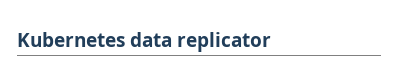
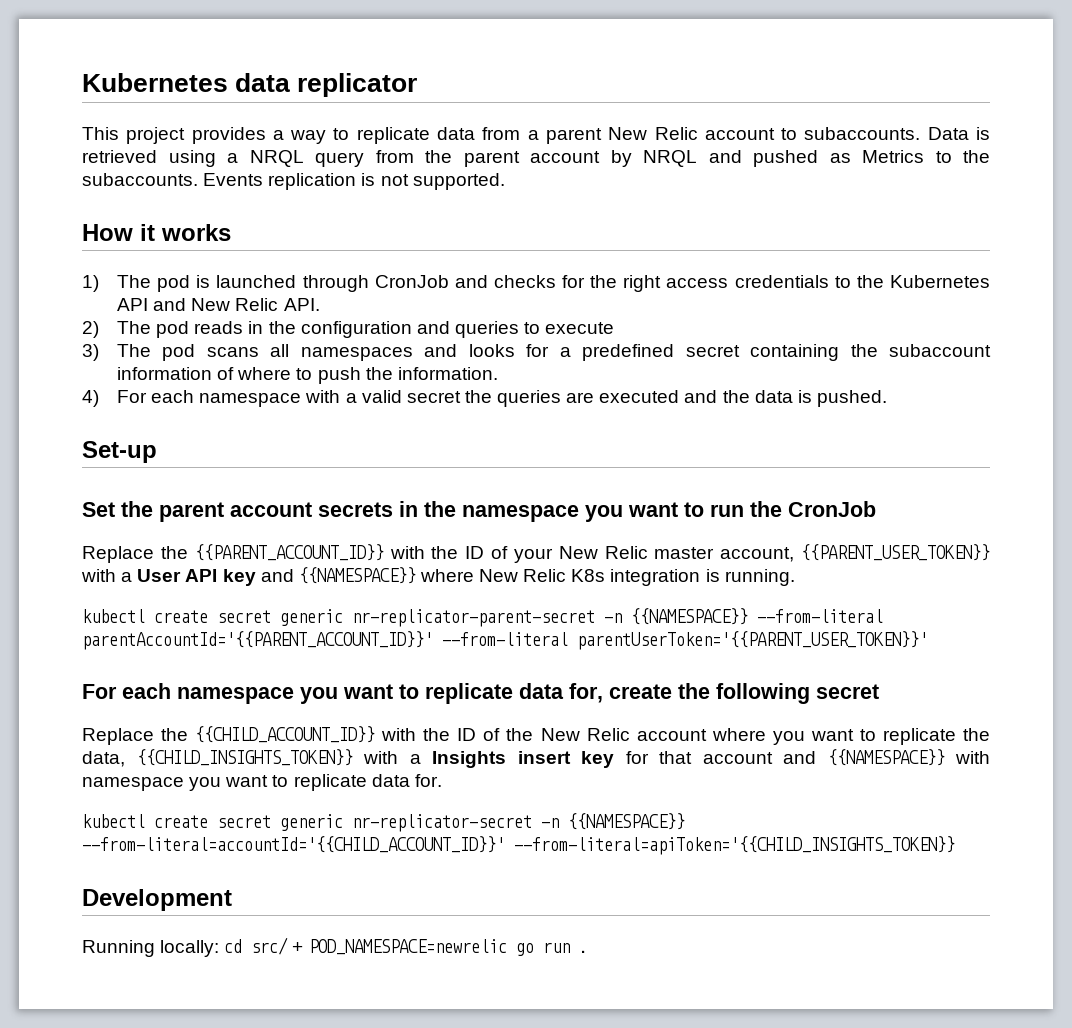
(272, 42) none -> [82,127,990,144] [82,150,990,167] [82,173,505,190] [82,224,231,241] [82,275,991,292] [116,298,320,311] [82,321,615,338] [82,344,991,361] [116,367,498,384] [82,390,887,407] [82,441,157,463] [82,501,876,522] [82,544,990,563] [81,567,795,586] [82,608,883,627] [82,631,928,650] [82,683,879,704] [82,726,990,745] [82,749,990,768] [82,774,442,791] [82,813,685,832] [82,836,955,855] [82,889,232,911] [82,937,588,957] // This project provides a way to replicate data from a parent New Relic account to subaccounts. Data is retrieved using a NRQL query from the parent account by NRQL and pushed as Metrics to the subaccounts. Events replication is not supported. // How it works // 1) The pod is launched through CronJob and checks for the right access credentials to the Kubernetes API and New Relic API. // 2) The pod reads in the configuration and queries to execute // 3) The pod scans all namespaces and looks for a predefined secret containing the subaccount information of where to push the information. // 4) For each namespace with a valid secret the queries are executed and the data is pushed. // Set-up // Set the parent account secrets in the namespace you want to run the CronJob // Replace the {{PARENT_ACCOUNT_ID}} with the ID of your New Relic master account, {{PARENT_USER_TOKEN}} with a User API key and {{NAMESPACE}} where New Relic K8s integration is running. // kubectl create secret generic nr-replicator-parent-secret -n {{NAMESPACE}} --from-literal parentAccountId='{{PARENT_ACCOUNT_ID}}' --from-literal parentUserToken='{{PARENT_USER_TOKEN}}' // For each namespace you want to replicate data for, create the following secret // Replace the {{CHILD_ACCOUNT_ID}} with the ID of the New Relic account where you want to replicate the data, {{CHILD_INSIGHTS_TOKEN}} with a Insights insert key for that account and {{NAMESPACE}} with namespace you want to replicate data for. // kubectl create secret generic nr-replicator-secret -n {{NAMESPACE}} --from-literal=accountId='{{CHILD_ACCOUNT_ID}}' --from-literal=apiToken='{{CHILD_INSIGHTS_TOKEN}} // Development // Running locally: cd src/ + POD_NAMESPACE=newrelic go run .

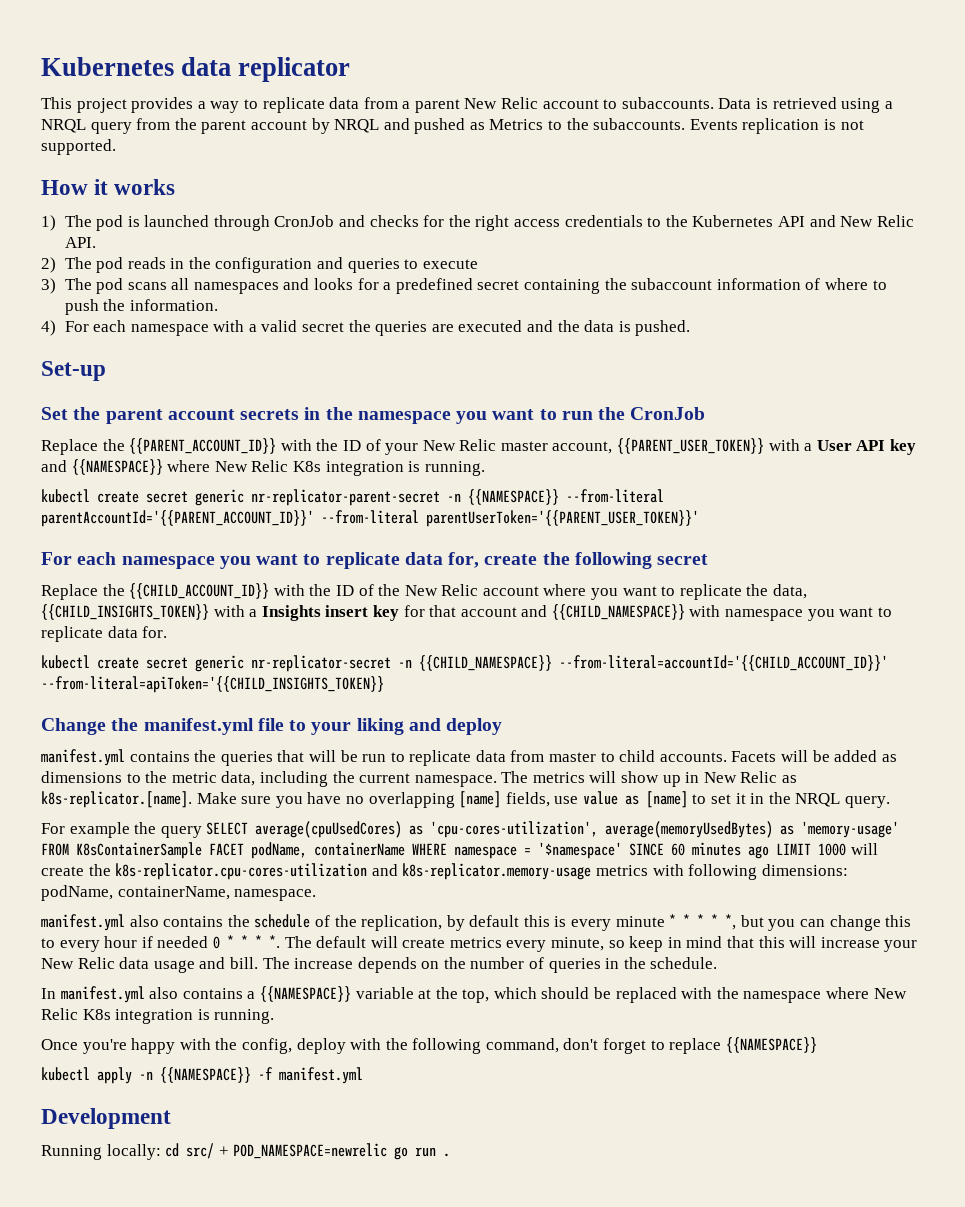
[827,749,945,766] {{NAMESPACE}} -> [551,604,685,620] {{CHILD_NAMESPACE}}
[568,813,685,830] {{NAMESPACE}} -> [419,655,552,671] {{CHILD_NAMESPACE}}
(955, 845) none -> [41,718,503,735] [41,749,897,766] [41,771,798,787] [41,791,891,808] [41,821,900,838] [41,842,878,859] [41,863,848,880] [41,885,317,901] [41,914,912,931] [41,935,918,952] [41,957,718,973] [41,986,907,1003] [41,1008,275,1024] [41,1037,817,1054] [41,1067,363,1084] // Change the manifest.yml file to your liking and deploy // manifest.yml contains the queries that will be run to replicate data from master to child accounts. Facets will be added as dimensions to the metric data, including the current namespace. The metrics will show up in New Relic as k8s-replicator.[name]. Make sure you have no overlapping [name] fields, use value as [name] to set it in the NRQL query. // For example the query SELECT average(cpuUsedCores) as 'cpu-cores-utilization', average(memoryUsedBytes) as 'memory-usage' FROM K8sContainerSample FACET podName, containerName WHERE namespace = '$namespace' SINCE 60 minutes ago LIMIT 1000 will create the k8s-replicator.cpu-cores-utilization and k8s-replicator.memory-usage metrics with following dimensions: podName, containerName, namespace. // manifest.yml also contains the schedule of the replication, by default this is every minute * * * * *, but you can change this to every hour if needed 0 * * * *. The default will create metrics every minute, so keep in mind that this will increase your New Relic data usage and bill. The increase depends on the number of queries in the schedule. // In manifest.yml also contains a {{NAMESPACE}} variable at the top, which should be replaced with the namespace where New Relic K8s integration is running. // Once you're happy with the config, deploy with the following command, don't forget to replace {{NAMESPACE}} // kubectl apply -n {{NAMESPACE}} -f manifest.yml

